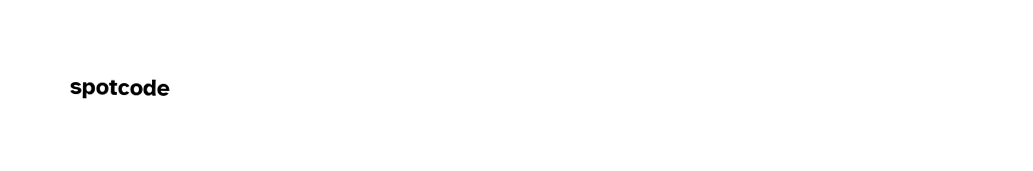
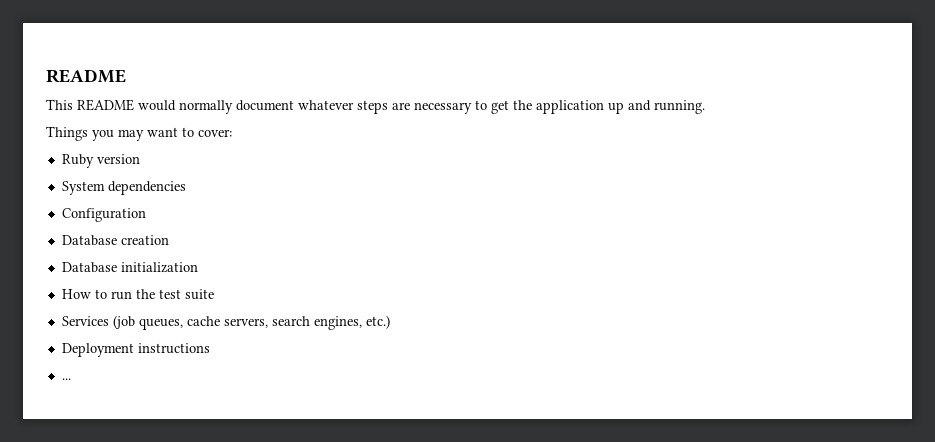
[69,77,171,100] spotcode -> [46,69,126,83] [46,99,705,114] [46,126,232,141] [61,154,140,168] [61,181,186,195] [61,208,146,222] [61,235,169,246] [61,262,198,273] [61,289,214,300] [61,315,390,330] [61,343,210,357] [61,378,71,380] README // This README would normally document whatever steps are necessary to get the application up and running. // Things you may want to cover: // Ruby version // System dependencies // Configuration // Database creation // Database initialization // How to run the test suite // Services (job queues, cache servers, search engines, etc.) // Deployment instructions // ...

